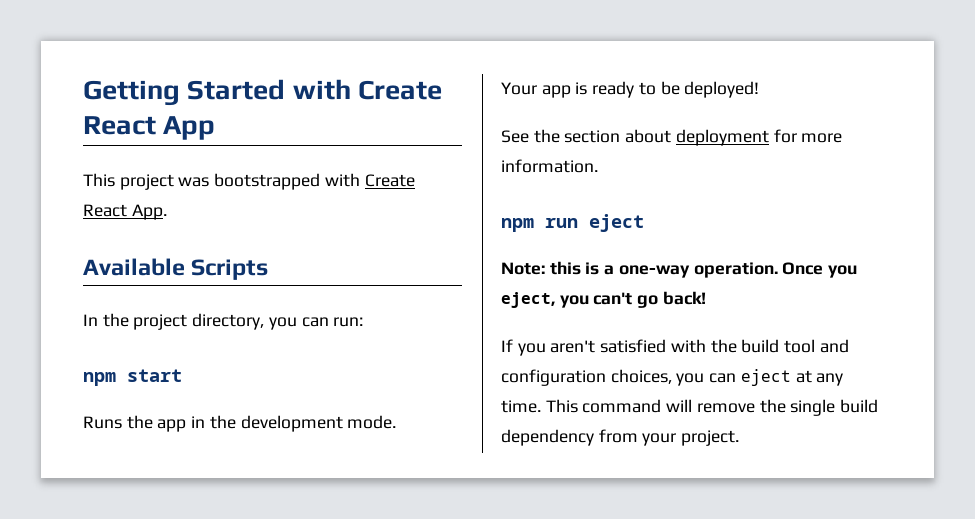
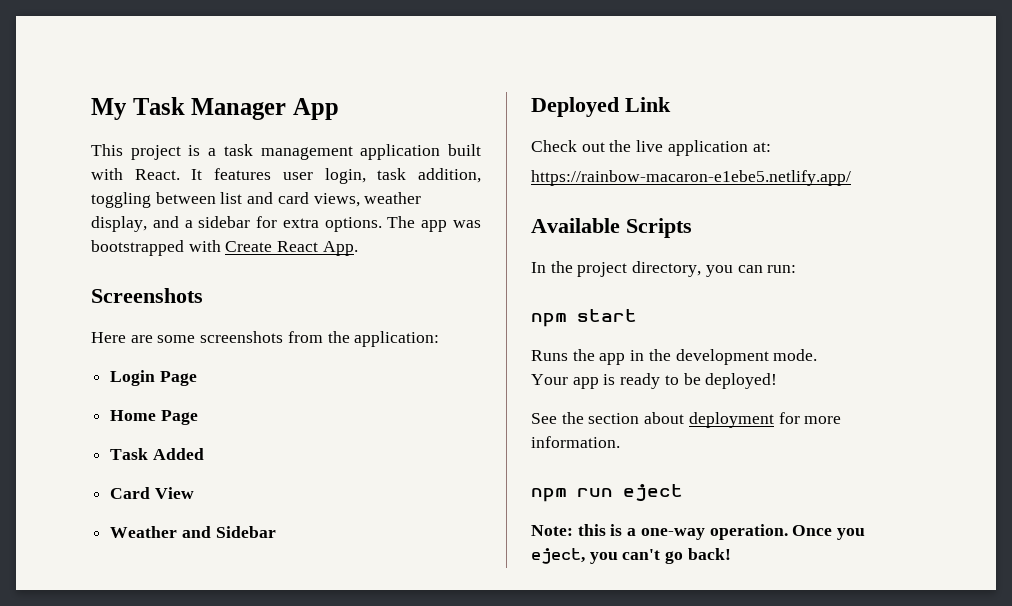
[83,79,443,106] [83,116,216,140] [83,173,174,190] Getting Started with Create React App // This project -> [91,97,339,120] [91,144,482,160] [91,168,482,184] [91,192,422,208] [91,216,448,232] My Task Manager App // This project is a task management application built with React. It features user login, task addition, toggling between list and card views, weather display, and a sidebar for extra options. The app
(167, 212) none -> [91,288,203,303] [91,331,440,347] [110,370,197,386] [110,410,198,425] [110,448,204,460] [110,487,194,499] [110,526,276,538] [531,97,671,117] [531,140,771,156] [531,170,851,186] // Screenshots // Here are some screenshots from the application: // Login Page // Home Page // Task Added // Card View // Weather and Sidebar // Deployed Link // Check out the live application at: // https://rainbow-macaron-e1ebe5.netlify.app/
[501,339,849,356] [501,369,844,386] [501,399,879,416] [501,429,740,446] // If you aren't satisfied with the build tool and configuration choices, you can eject at any time. This command will remove the single build dependency from your project. -> (731, 554) none

